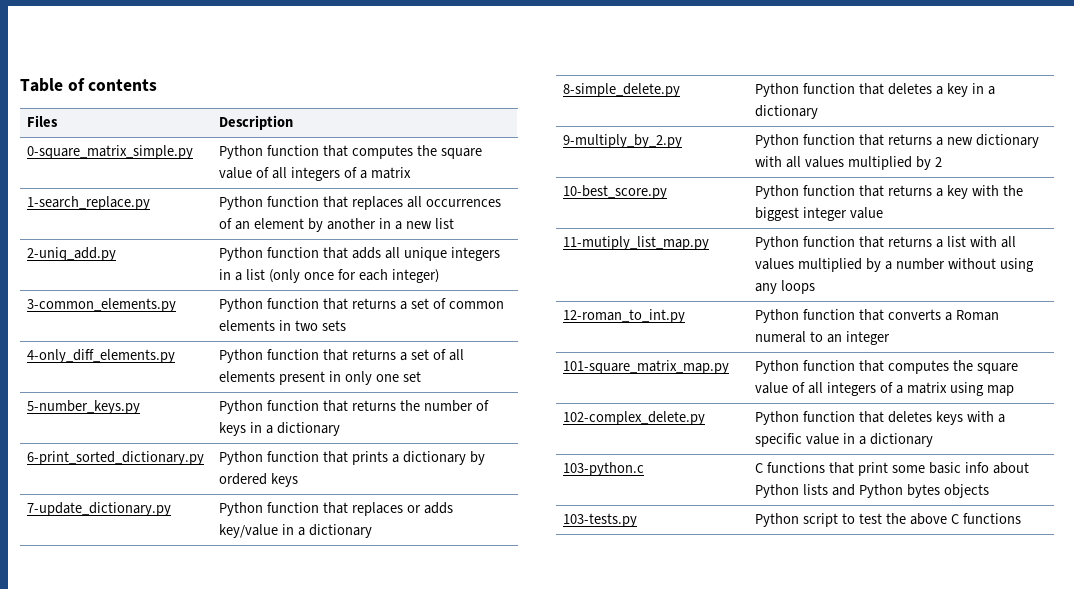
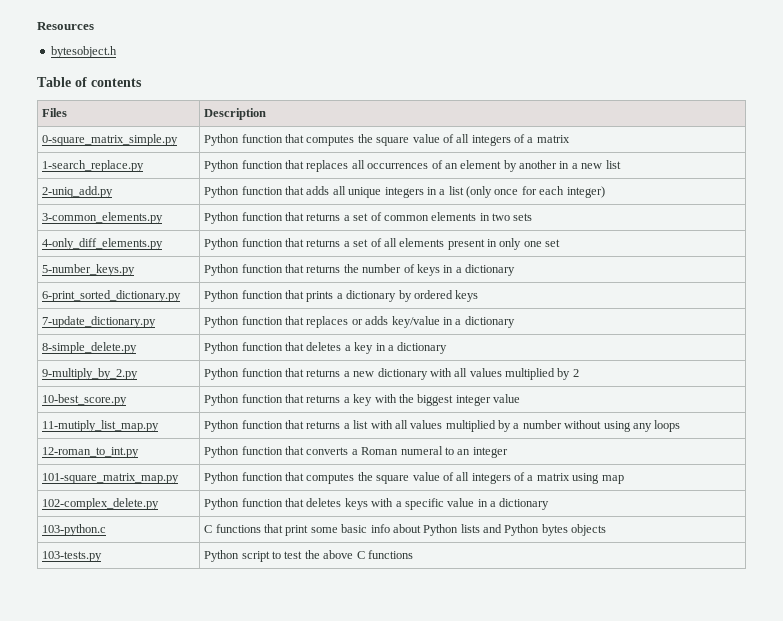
(20, 85) none -> [37,22,94,30] [50,46,117,58] Resources // bytesobject.h //

